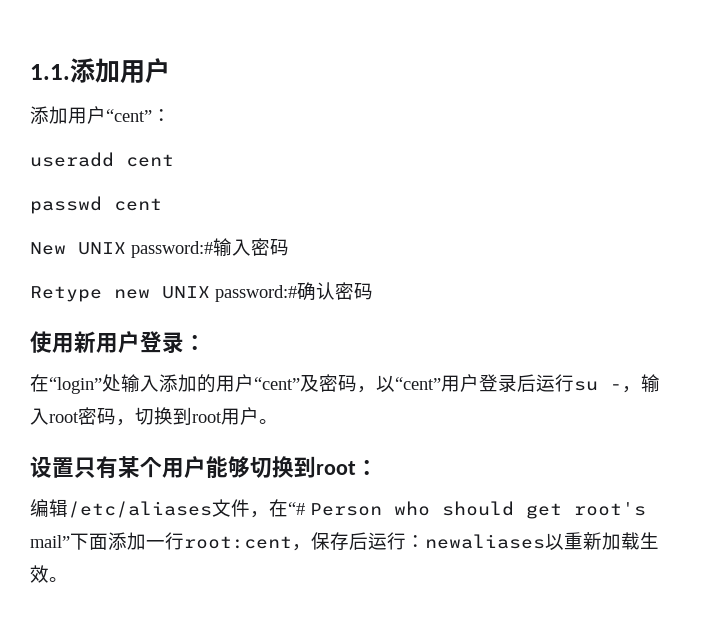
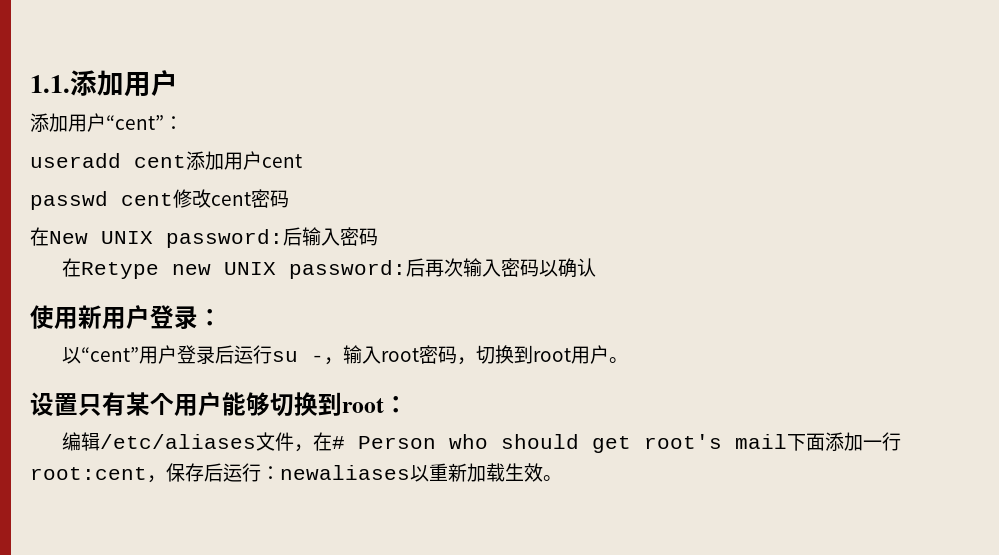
(174, 160) none -> [186,151,302,170] 添加用户cent
(162, 204) // -> [173,189,289,208] [30,227,49,246] 修改cent密码 // 在
[131,241,213,258] password:# -> [166,227,302,248] password:后
(289, 247) none -> [62,258,82,277] 在
[215,285,297,302] password:# -> [289,258,559,279] password:后再次输入密码以
[335,282,373,300] 密码 -> (597, 267) none
[30,374,376,394] 在“login”处输入添加的用户“cent”及密码， -> (222, 317) none
[288,502,305,515] “# -> [332,436,346,449] #
[30,535,70,548] mail” -> [735,434,788,449] mail

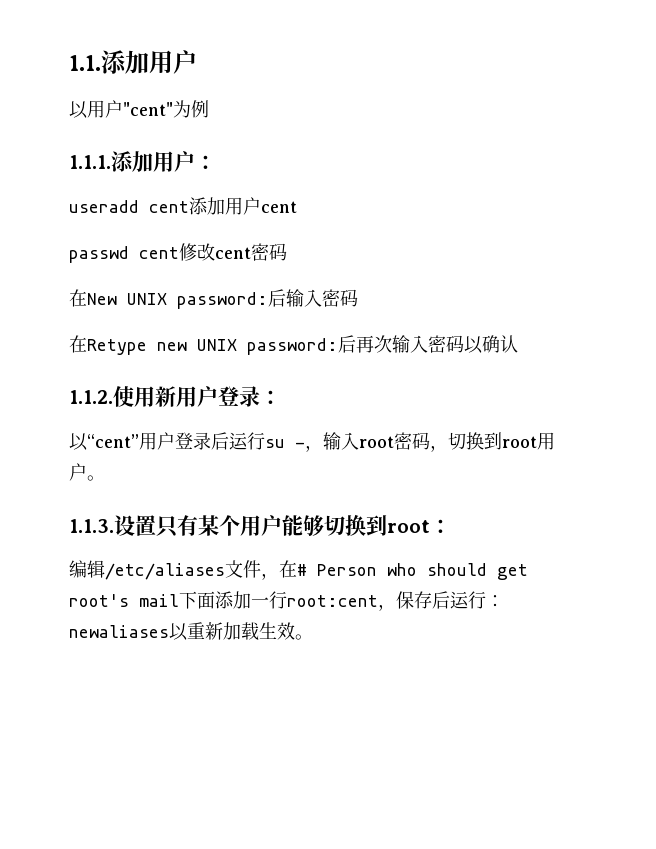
[30,113,164,132] 添加用户“cent” -> [69,100,209,119] [69,151,195,172] 以用户"cent"为例 // 1.1.1.添加用户
(597, 267) none -> [69,390,113,404] 1.1.2.
(629, 360) none -> [69,519,114,533] 1.1.3.

